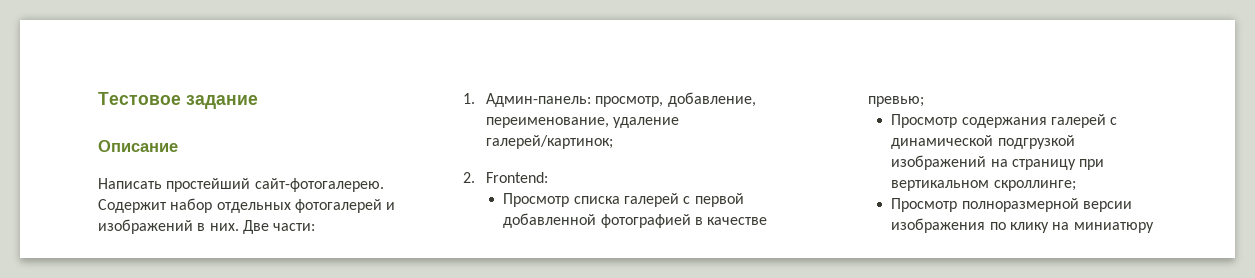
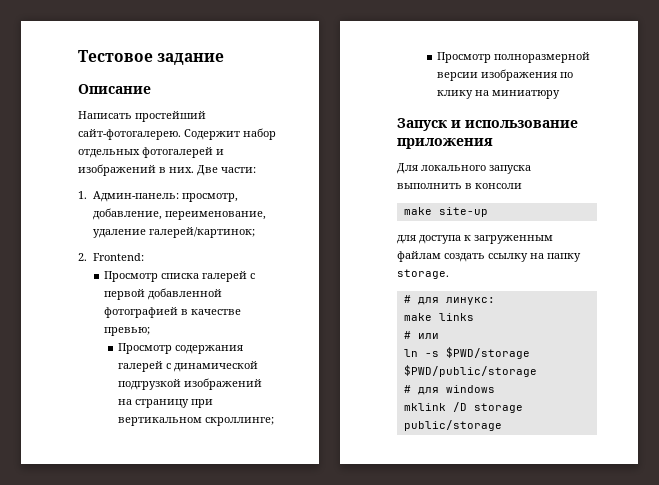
(1154, 227) none -> [397,118,578,131] [397,138,493,149] [397,163,531,174] [397,183,522,189] [403,207,488,217] [397,235,553,244] [397,251,581,262] [397,269,449,279] [403,295,495,305] [403,313,474,321] [403,331,439,339] [403,347,530,359] [403,365,537,377] [403,385,495,395] [403,402,523,413] [403,420,502,431] // Запуск и использование приложения // Для локального запуска выполнить в консоли // make site-up // для доступа к загруженным файлам создать ссылку на папку storage. // # для линукс: // make links // # или // ln -s $PWD/storage $PWD/public/storage // # для windows // mklink /D storage public/storage

